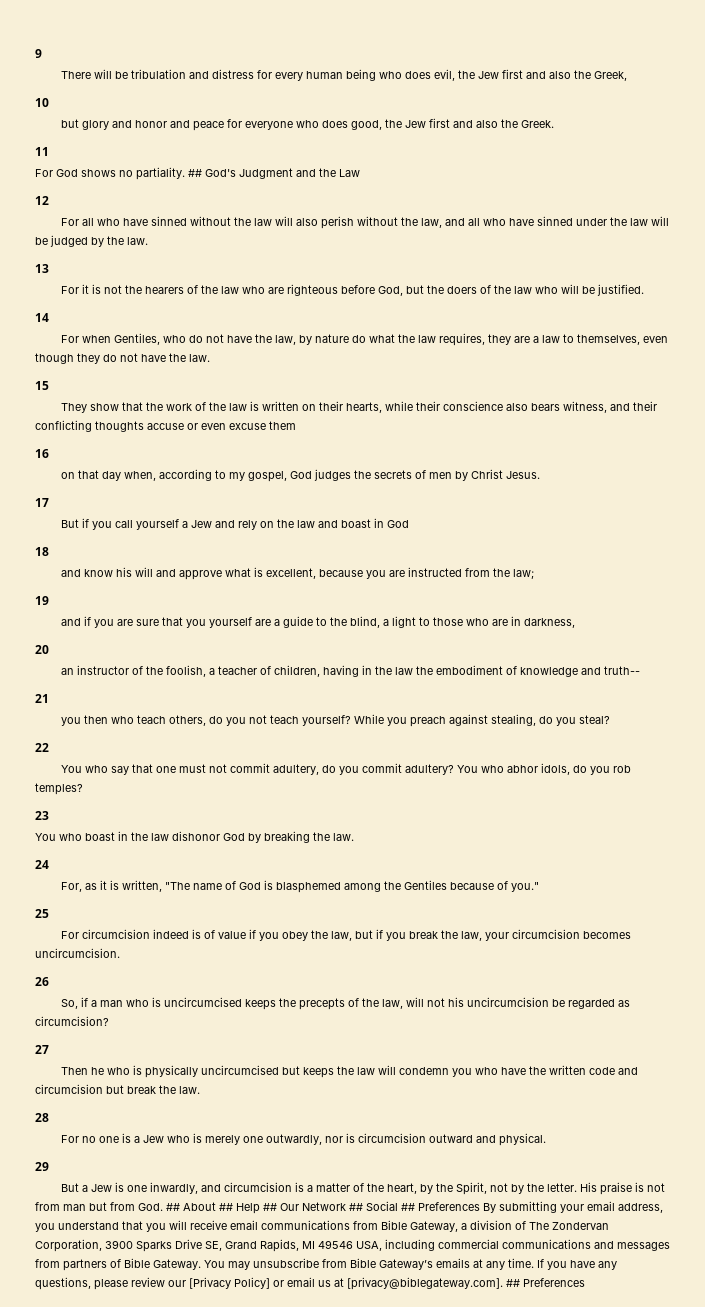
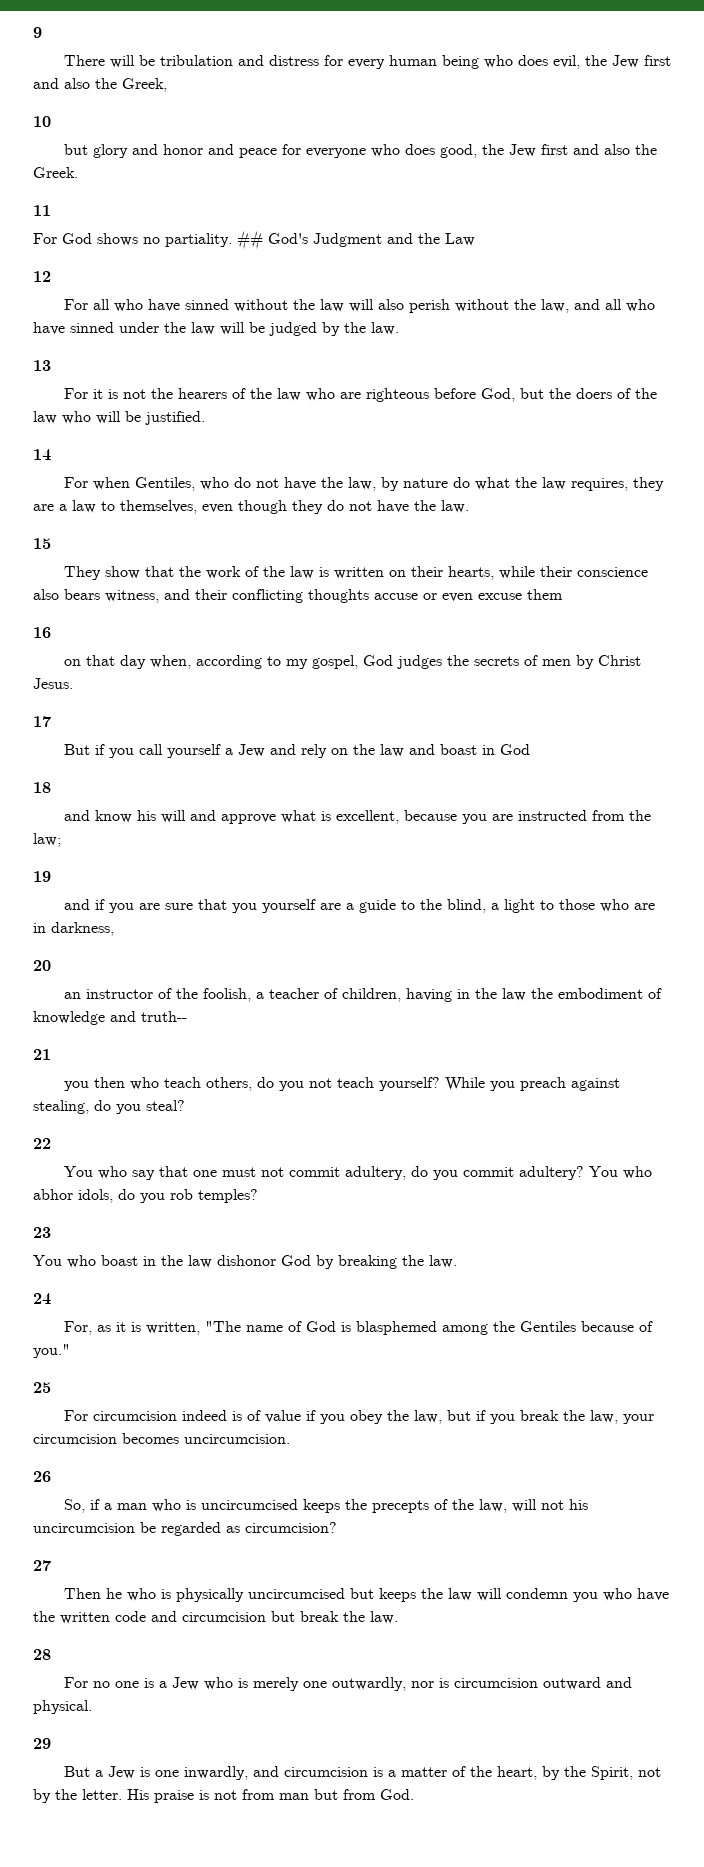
[166,1201,663,1214] [35,1220,609,1232] [35,1239,670,1252] [35,1258,617,1271] [35,1277,585,1290] ## About ## Help ## Our Network ## Social ## Preferences By submitting your email address, you understand that you will receive email communications from Bible Gateway, a division of The Zondervan Corporation, 3900 Sparks Drive SE, Grand Rapids, MI 49546 USA, including commercial communications and messages from partners of Bible Gateway. You may unsubscribe from Bible Gateway’s emails at any time. If you have any questions, please review our [Privacy Policy] or email us at [privacy@biblegateway.com]. ## Preferences -> (414, 1794) none

